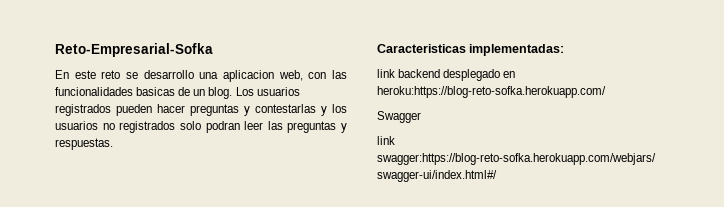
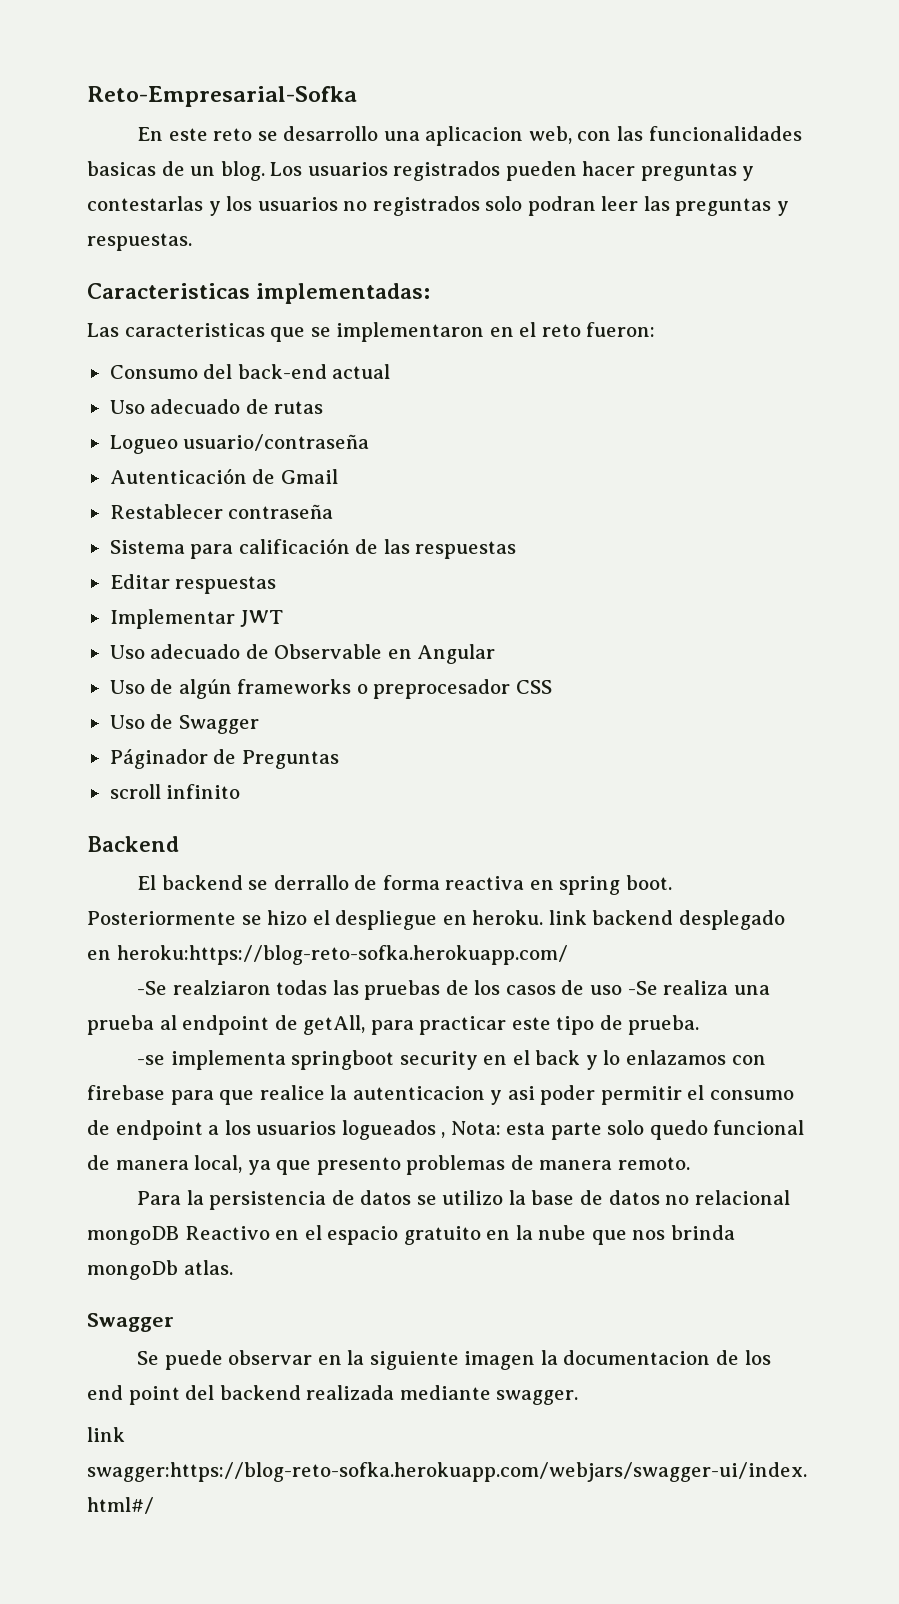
(565, 50) none -> [87,322,656,342] [109,364,391,379] [109,399,324,414] [109,434,370,454] [109,468,338,484] [109,504,334,519] [109,538,517,559] [109,574,277,594] [109,609,284,629] [109,644,496,664] [109,679,552,699] [109,714,259,734] [109,749,339,769] [109,784,241,799] [87,836,179,852] [137,875,672,895] [87,910,544,930] Las caracteristicas que se implementaron en el reto fueron: // Consumo del back-end actual // Uso adecuado de rutas // Logueo usuario/contraseña // Autenticación de Gmail // Restablecer contraseña // Sistema para calificación de las respuestas // Editar respuestas // Implementar JWT // Uso adecuado de Observable en Angular // Uso de algún frameworks o preprocesador CSS // Uso de Swagger // Páginador de Preguntas // scroll infinito // Backend // El backend se derrallo de forma reactiva en spring boot. Posteriormente se hizo el despliegue en heroku.
[377,111,421,123] Swagger -> [137,980,770,1000] [87,1015,700,1035] [137,1050,766,1070] [87,1085,794,1105] [87,1120,805,1140] [87,1155,690,1175] [137,1190,790,1210] [87,1225,735,1245] [87,1260,233,1280] [87,1313,174,1332] [137,1350,771,1370] [87,1385,579,1405] -Se realziaron todas las pruebas de los casos de uso -Se realiza una prueba al endpoint de getAll, para practicar este tipo de prueba. // -se implementa springboot security en el back y lo enlazamos con firebase para que realice la autenticacion y asi poder permitir el consumo de endpoint a los usuarios logueados , Nota: esta parte solo quedo funcional de manera local, ya que presento problemas de manera remoto. // Para la persistencia de datos se utilizo la base de datos no relacional mongoDB Reactivo en el espacio gratuito en la nube que nos brinda mongoDb atlas. // Swagger // Se puede observar en la siguiente imagen la documentacion de los end point del backend realizada mediante swagger.

